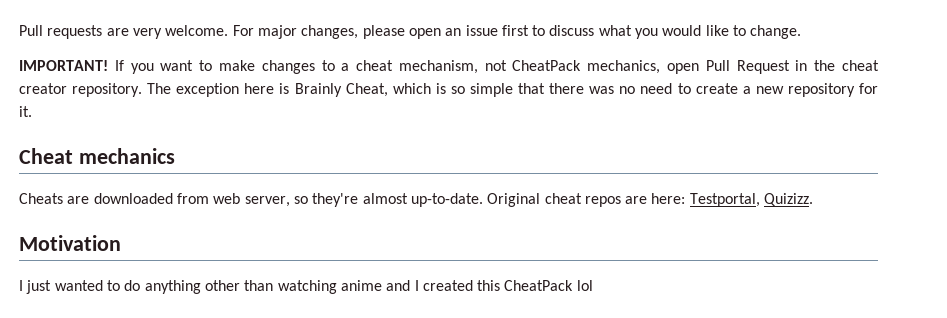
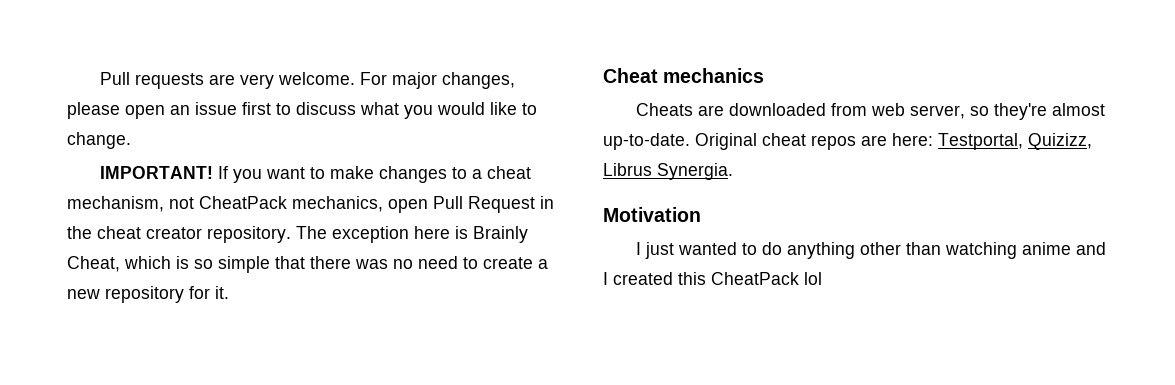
[764,193,814,206] Quizizz. -> [1028,133,1092,150] [603,163,733,180] Quizizz, Librus Synergia.

